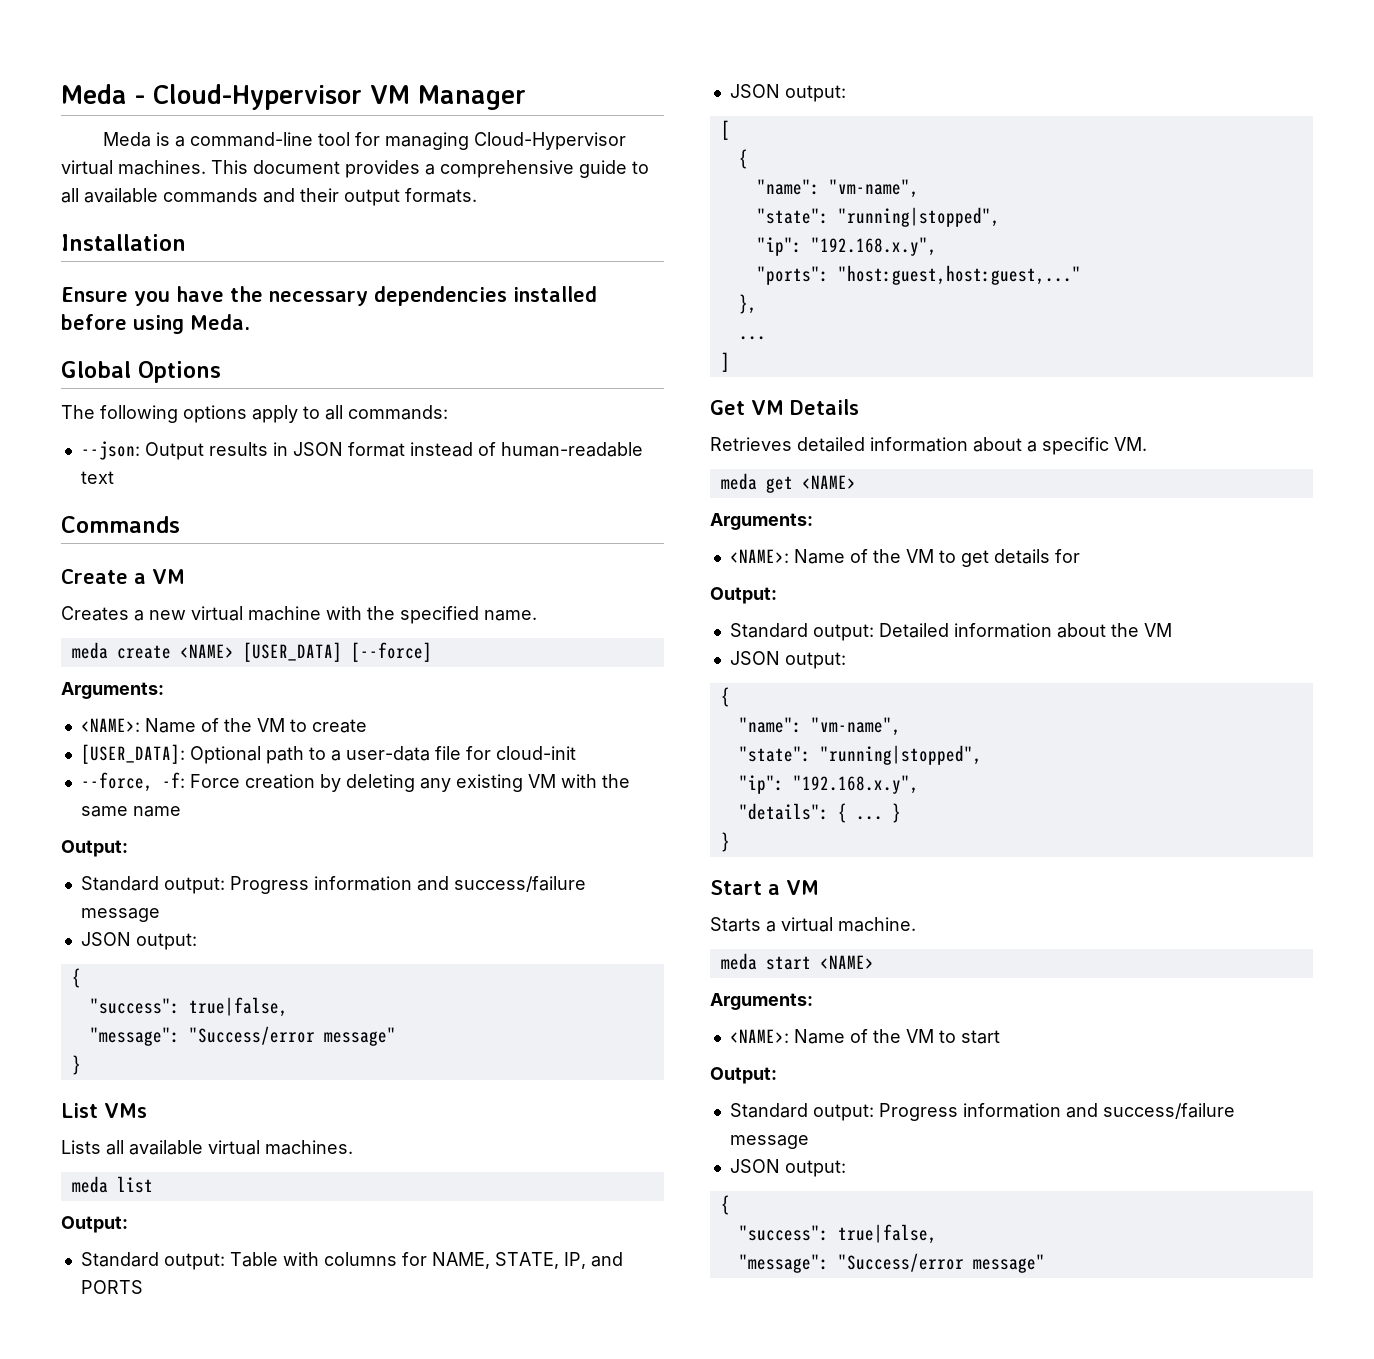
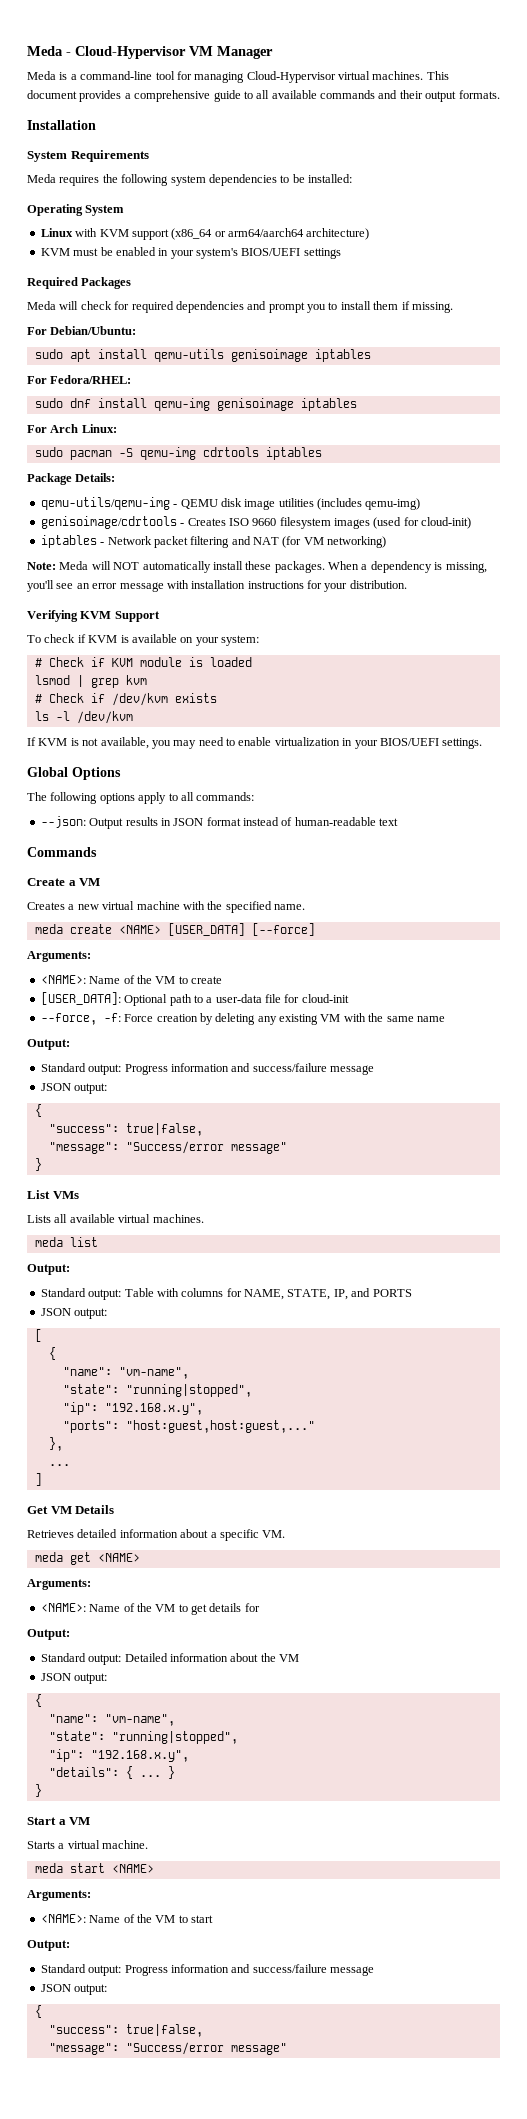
[61,286,597,306] [61,314,250,334] Ensure you have the necessary dependencies installed before using Meda. -> [27,150,149,162] [27,174,352,186] [27,204,125,216] [40,228,370,240] [40,247,341,259] [27,277,132,289] [27,301,453,313] [27,326,137,335] [34,349,371,362] [27,375,132,384] [34,398,357,411] [27,424,117,433] [34,447,322,460] [27,473,116,485] [40,497,421,510] [40,516,472,529] [40,535,387,548] [27,561,487,573] [27,580,407,592] [27,610,160,622] [27,634,259,646] [34,657,252,667] [34,675,147,688] [34,693,217,706] [34,711,133,724] [27,737,483,749] System Requirements // Meda requires the following system dependencies to be installed: // Operating System // Linux with KVM support (x86_64 or arm64/aarch64 architecture) // KVM must be enabled in your system's BIOS/UEFI settings // Required Packages // Meda will check for required dependencies and prompt you to install them if missing. // For Debian/Ubuntu: // sudo apt install qemu-utils genisoimage iptables // For Fedora/RHEL: // sudo dnf install qemu-img genisoimage iptables // For Arch Linux: // sudo pacman -S qemu-img cdrtools iptables // Package Details: // qemu-utils/qemu-img - QEMU disk image utilities (includes qemu-img) // genisoimage/cdrtools - Creates ISO 9660 filesystem images (used for cloud-init) // iptables - Network packet filtering and NAT (for VM networking) // Note: Meda will NOT automatically install these packages. When a dependency is missing, you'll see an error message with installation instructions for your distribution. // Verifying KVM Support // To check if KVM is available on your system: // # Check if KVM module is loaded // lsmod | grep kvm // # Check if /dev/kvm exists // ls -l /dev/kvm // If KVM is not available, you may need to enable virtualization in your BIOS/UEFI settings.

